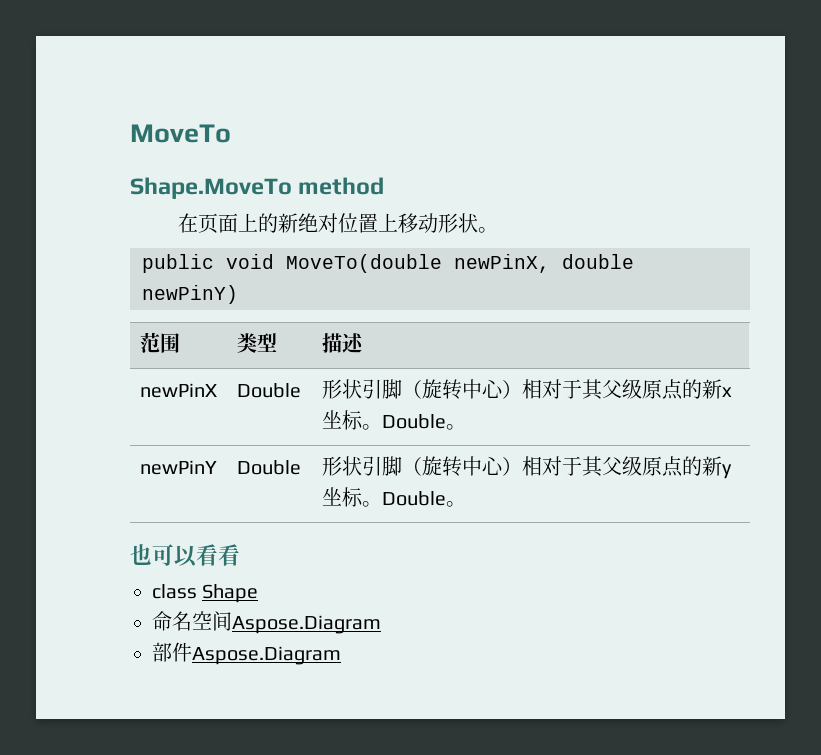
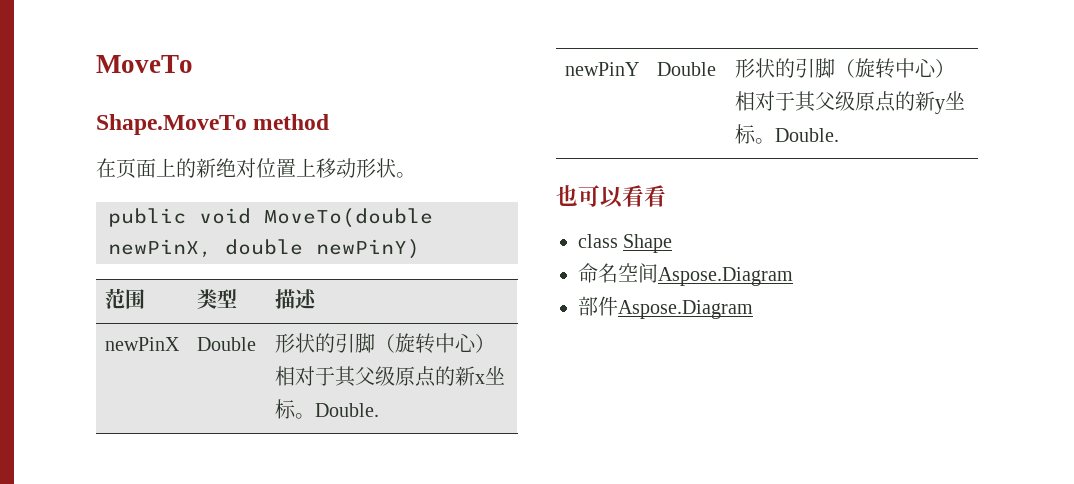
(362, 389) none -> [314,333,335,353] 的
[381,414,466,430] Double。 -> [314,403,379,417] Double.
(362, 466) none -> [774,58,795,78] 的
[381,491,466,507] Double。 -> [774,128,839,142] Double.

